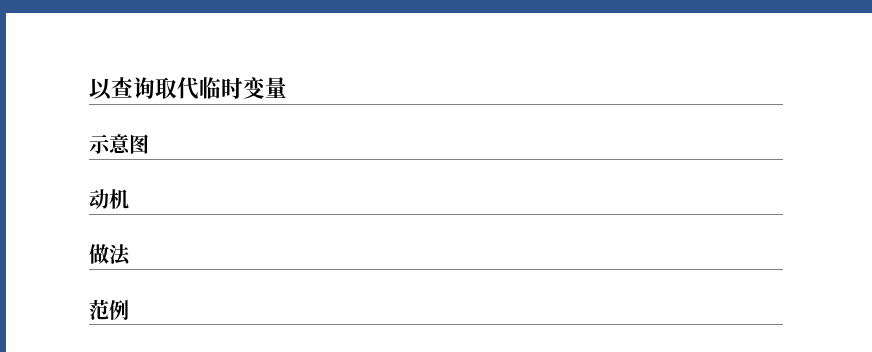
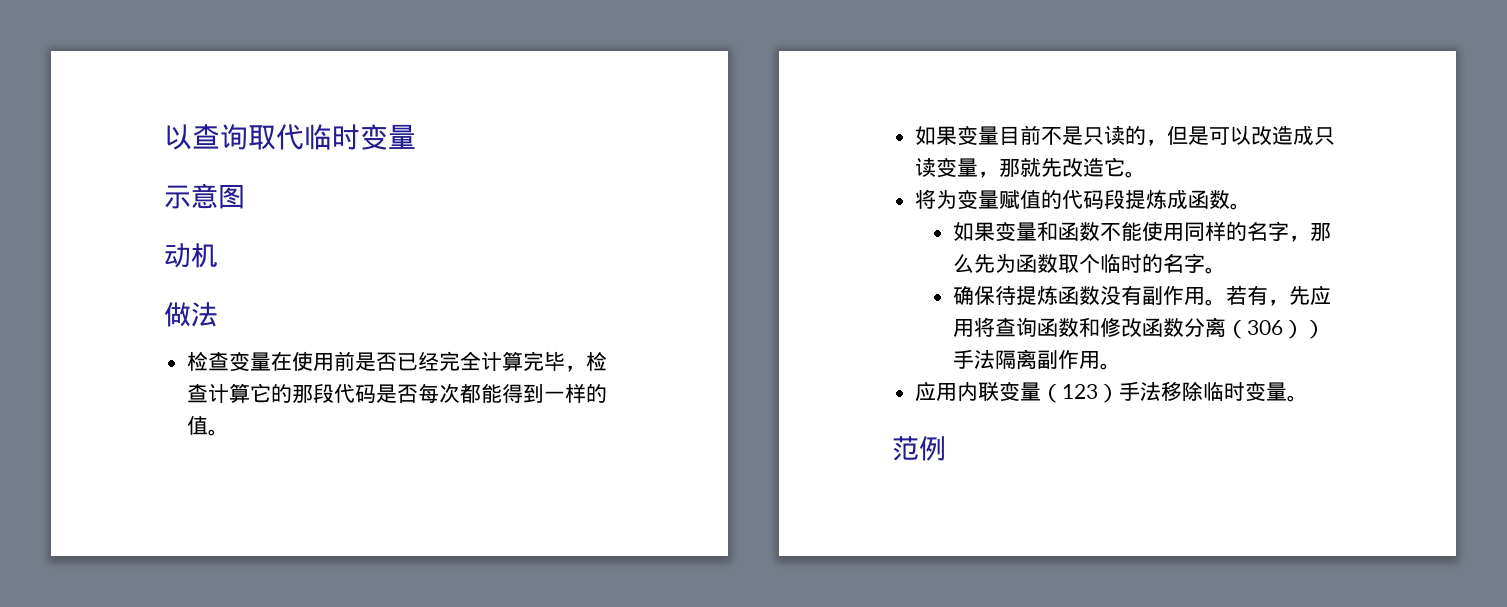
(131, 255) none -> [187,351,608,372] [187,383,608,404] [187,416,230,436] [915,125,1336,146] [915,157,1147,178] [915,189,1252,210] [952,221,1331,242] [952,253,1226,274] [952,285,1331,306] [952,317,1325,339] [952,349,1121,370] [915,381,1309,403] // 检查变量在使用前是否已经完全计算完毕，检查计算它的那段代码是否每次都能得到一样的值。 // 如果变量目前不是只读的，但是可以改造成只读变量，那就先改造它。 // 将为变量赋值的代码段提炼成函数。 // 如果变量和函数不能使用同样的名字，那么先为函数取个临时的名字。 // 确保待提炼函数没有副作用。若有，先应用将查询函数和修改函数分离（306））手法隔离副作用。 // 应用内联变量（123）手法移除临时变量。

